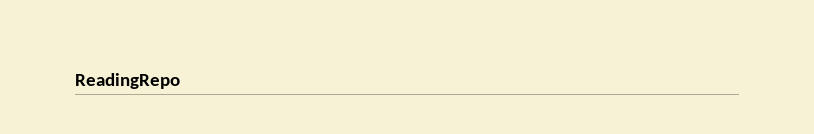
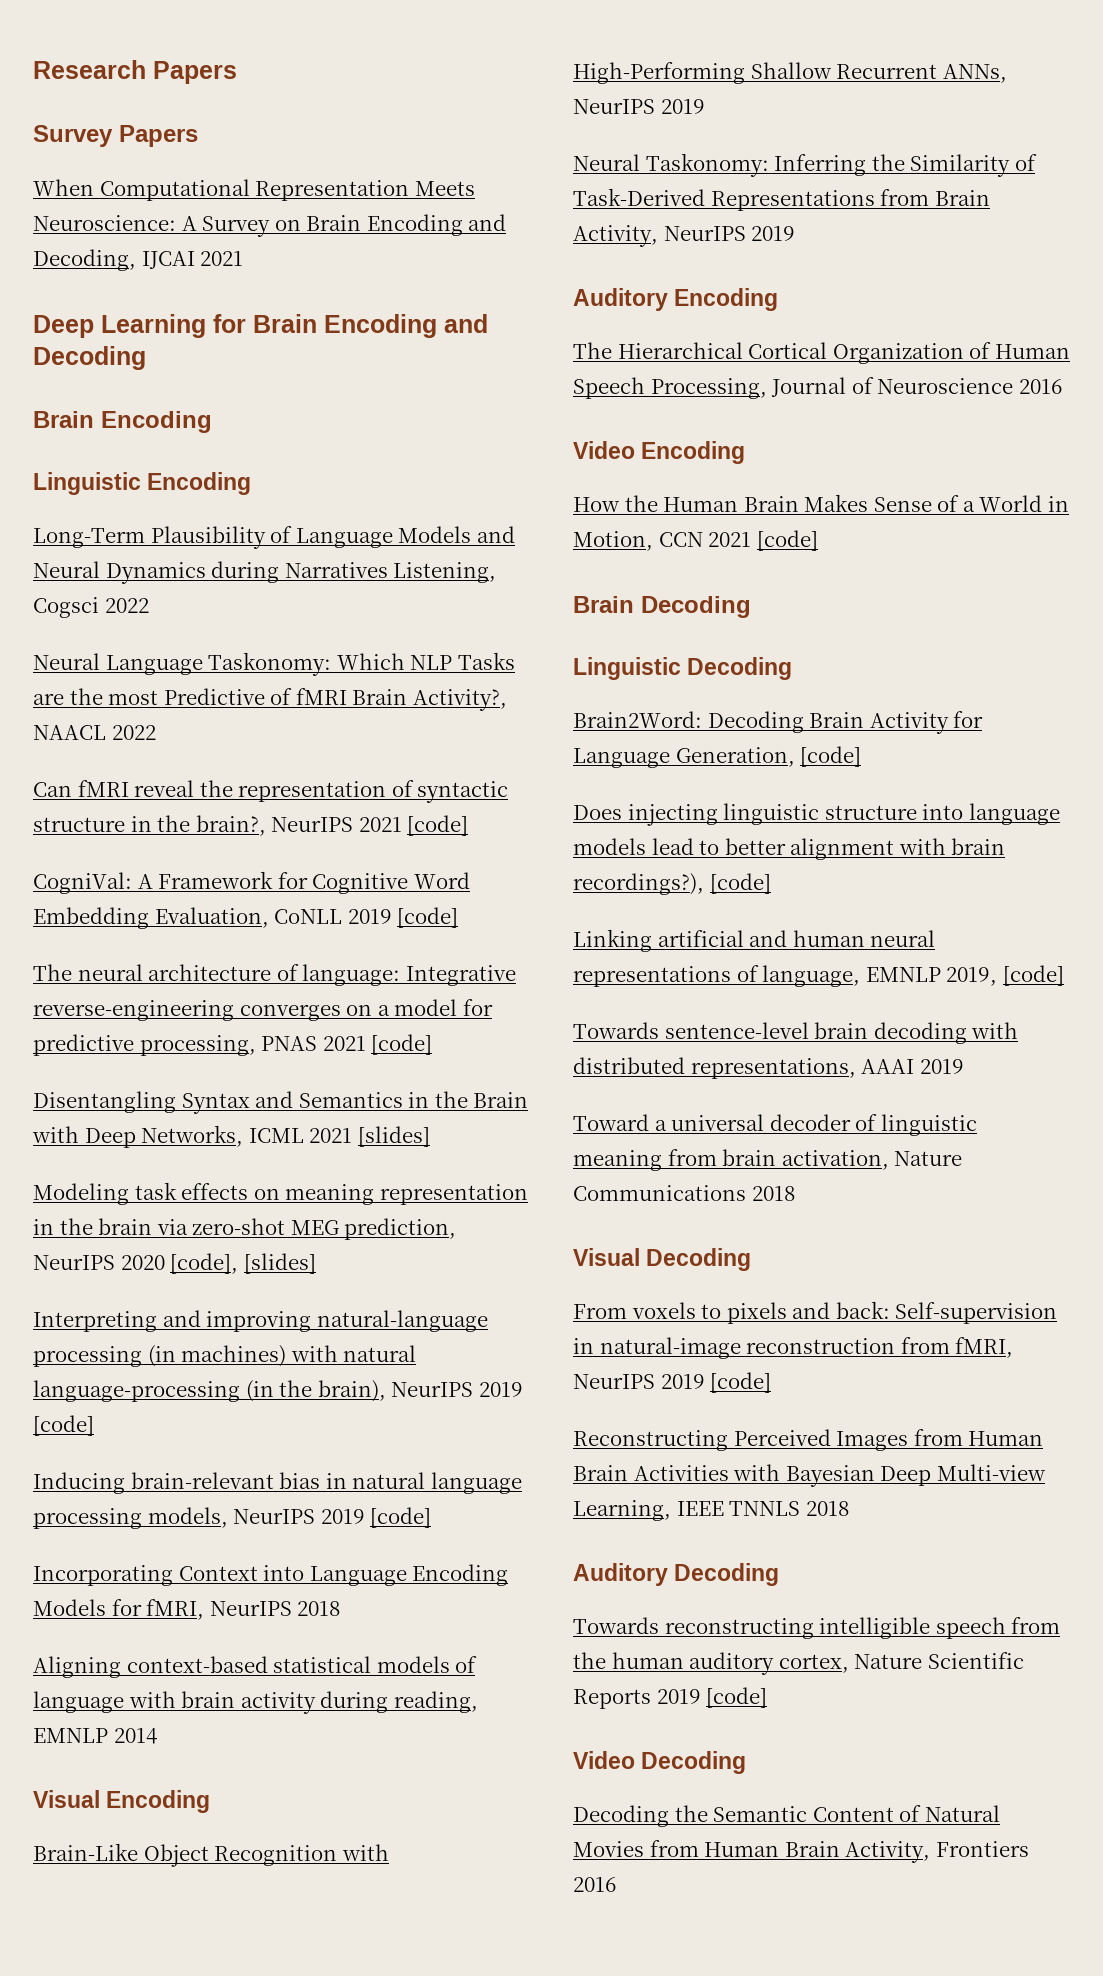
[75,73,180,89] ReadingRepo -> [33,60,237,84] [33,125,198,147] [33,179,475,201] [33,214,507,237] [33,249,244,271] [33,314,488,338] [33,346,146,370] [33,411,212,433] [33,472,252,495] [33,526,515,549] [33,561,497,584] [33,597,149,618] [33,652,515,676] [33,688,507,711] [33,725,156,740] [33,780,509,803] [33,815,469,836] [33,871,470,894] [33,907,459,929] [33,964,516,986] [33,999,493,1021] [33,1034,433,1056] [33,1091,529,1114] [32,1125,430,1148] [33,1182,528,1205] [33,1218,457,1240] [33,1253,316,1274] [33,1310,488,1332] [33,1345,417,1367] [33,1380,523,1402] [33,1415,94,1436] [33,1472,522,1494] [33,1507,432,1529] [33,1564,509,1586] [33,1599,341,1620] [33,1656,478,1678] [33,1691,478,1714] [33,1728,157,1744] [33,1790,211,1813] [33,1843,389,1867] [573,62,1007,84] [573,99,705,114] [573,153,1037,177] [573,188,990,211] [573,225,796,247] [573,288,779,311] [573,342,1070,364] [573,377,1062,399] [573,441,746,464] [573,494,1069,512] [573,530,818,551] [573,596,751,618] [573,657,793,680] [573,711,984,734] [573,746,862,768] [573,803,1060,826] [573,838,1006,860] [573,873,771,895] [573,929,936,952] [573,965,1064,987] [573,1022,1019,1044] [573,1057,964,1079] [573,1114,977,1136] [573,1149,963,1171] [573,1185,795,1201] [573,1248,752,1271] [573,1301,1058,1324] [573,1337,1014,1359] [573,1372,772,1393] [573,1429,1044,1451] [573,1464,1046,1487] [573,1500,849,1521] [573,1563,780,1586] [573,1617,1061,1639] [573,1652,1024,1675] [573,1687,768,1709] [573,1751,747,1774] [573,1805,1000,1827] [573,1840,1029,1863] [573,1877,616,1892] Research Papers // Survey Papers // When Computational Representation Meets Neuroscience: A Survey on Brain Encoding and Decoding, IJCAI 2021 // Deep Learning for Brain Encoding and Decoding // Brain Encoding // Linguistic Encoding // Long-Term Plausibility of Language Models and Neural Dynamics during Narratives Listening, Cogsci 2022 // Neural Language Taskonomy: Which NLP Tasks are the most Predictive of fMRI Brain Activity?, NAACL 2022 // Can fMRI reveal the representation of syntactic structure in the brain?, NeurIPS 2021 [code] // CogniVal: A Framework for Cognitive Word Embedding Evaluation, CoNLL 2019 [code] // The neural architecture of language: Integrative reverse-engineering converges on a model for predictive processing, PNAS 2021 [code] // Disentangling Syntax and Semantics in the Brain with Deep Networks, ICML 2021 [slides] // Modeling task effects on meaning representation in the brain via zero-shot MEG prediction, NeurIPS 2020 [code], [slides] // Interpreting and improving natural-language processing (in machines) with natural language-processing (in the brain), NeurIPS 2019 [code] // Inducing brain-relevant bias in natural language processing models, NeurIPS 2019 [code] // Incorporating Context into Language Encoding Models for fMRI, NeurIPS 2018 // Aligning context-based statistical models of language with brain activity during reading, EMNLP 2014 // Visual Encoding // Brain-Like Object Recognition with High-Performing Shallow Recurrent ANNs, NeurIPS 2019 // Neural Taskonomy: Inferring the Similarity of Task-Derived Representations from Brain Activity, NeurIPS 2019 // Auditory Encoding // The Hierarchical Cortical Organization of Human Speech Processing, Journal of Neuroscience 2016 // Video Encoding // How the Human Brain Makes Sense of a World in Motion, CCN 2021 [code] // Brain Decoding // Linguistic Decoding // Brain2Word: Decoding Brain Activity for Language Generation, [code] // Does injecting linguistic structure into language models lead to better alignment with brain recordings?), [code] // Linking artificial and human neural representations of language, EMNLP 2019, [code] // Towards sentence-level brain decoding with distributed representations, AAAI 2019 // Toward a universal decoder of linguistic meaning from brain activation, Nature Communications 2018 // Visual Decoding // From voxels to pixels and back: Self-supervision in natural-image reconstruction from fMRI, NeurIPS 2019 [code] // Reconstructing Perceived Images from Human Brain Activities with Bayesian Deep Multi-view Learning, IEEE TNNLS 2018 // Auditory Decoding // Towards reconstructing intelligible speech from the human auditory cortex, Nature Scientific Reports 2019 [code] // Video Decoding // Decoding the Semantic Content of Natural Movies from Human Brain Activity, Frontiers 2016

